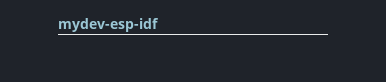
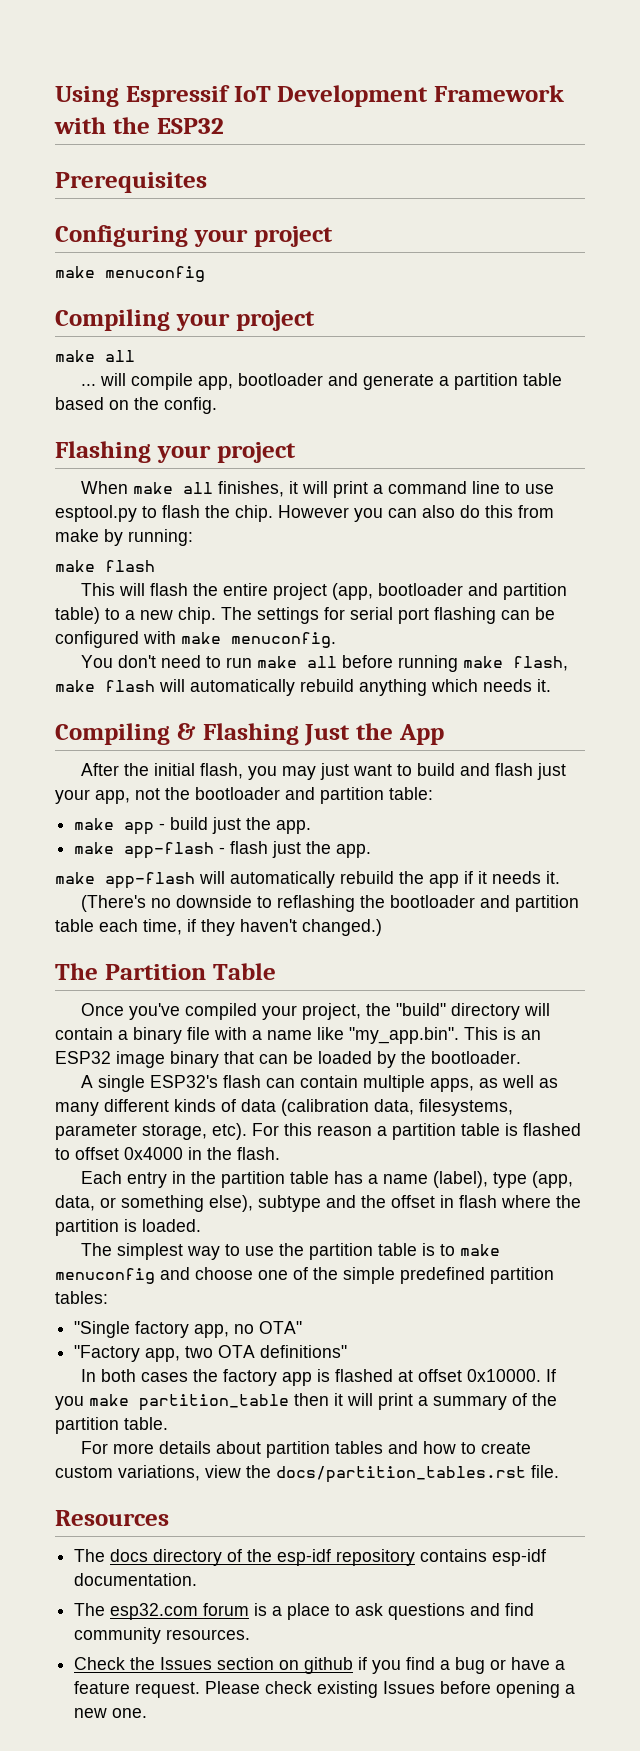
[58,18,159,32] mydev-esp-idf -> [55,85,564,107] [54,117,224,134] [55,172,207,193] [55,225,333,247] [55,266,205,282] [55,309,315,331] [55,350,135,362] [80,373,562,390] [55,397,217,414] [55,441,296,463] [80,481,554,498] [55,505,554,522] [55,529,193,546] [55,560,155,572] [80,583,567,600] [55,607,555,624] [55,631,336,648] [80,655,568,672] [55,679,551,696] [55,723,444,746] [80,763,566,780] [55,787,433,804] [74,817,312,835] [74,841,372,859] [55,871,560,889] [80,895,579,912] [55,919,382,936] [55,963,276,980] [80,1003,550,1020] [55,1027,541,1044] [55,1051,521,1068] [80,1075,558,1092] [55,1099,513,1116] [55,1123,581,1140] [55,1147,280,1160] [80,1171,573,1188] [55,1195,581,1212] [55,1219,201,1236] [80,1243,500,1260] [55,1267,554,1284] [55,1291,108,1304] [74,1321,303,1338] [74,1345,348,1362] [80,1369,556,1386] [55,1393,557,1411] [55,1417,168,1434] [80,1441,531,1458] [55,1465,559,1483] [55,1510,169,1526] [74,1549,547,1566] [74,1573,198,1586] [74,1603,535,1620] [74,1627,251,1644] [74,1657,566,1674] [74,1681,576,1698] [74,1708,148,1718] Using Espressif IoT Development Framework with the ESP32 // Prerequisites // Configuring your project // make menuconfig // Compiling your project // make all // ... will compile app, bootloader and generate a partition table based on the config. // Flashing your project // When make all finishes, it will print a command line to use esptool.py to flash the chip. However you can also do this from make by running: // make flash // This will flash the entire project (app, bootloader and partition table) to a new chip. The settings for serial port flashing can be configured with make menuconfig. // You don't need to run make all before running make flash, make flash will automatically rebuild anything which needs it. // Compiling & Flashing Just the App // After the initial flash, you may just want to build and flash just your app, not the bootloader and partition table: // make app - build just the app. // make app-flash - flash just the app. // make app-flash will automatically rebuild the app if it needs it. // (There's no downside to reflashing the bootloader and partition table each time, if they haven't changed.) // The Partition Table // Once you've compiled your project, the "build" directory will contain a binary file with a name like "my_app.bin". This is an ESP32 image binary that can be loaded by the bootloader. // A single ESP32's flash can contain multiple apps, as well as many different kinds of data (calibration data, filesystems, parameter storage, etc). For this reason a partition table is flashed to offset 0x4000 in the flash. // Each entry in the partition table has a name (label), type (app, data, or something else), subtype and the offset in flash where the partition is loaded. // The simplest way to use the partition table is to make menuconfig and choose one of the simple predefined partition tables: // "Single factory app, no OTA" // "Factory app, two OTA definitions" // In both cases the factory app is flashed at offset 0x10000. If you make partition_table then it will print a summary of the partition table. // For more details about partition tables and how to create custom variations, view the docs/partition_tables.rst file. // Resources // The docs directory of the esp-idf repository contains esp-idf documentation. // The esp32.com forum is a place to ask questions and find community resources. // Check the Issues section on github if you find a bug or have a feature request. Please check existing Issues before opening a new one.

